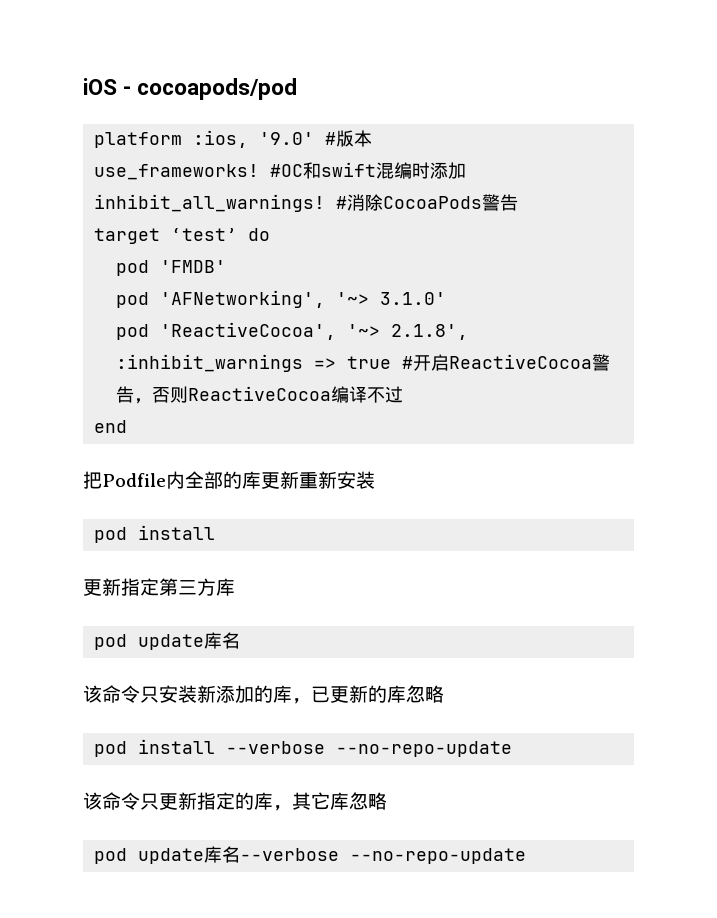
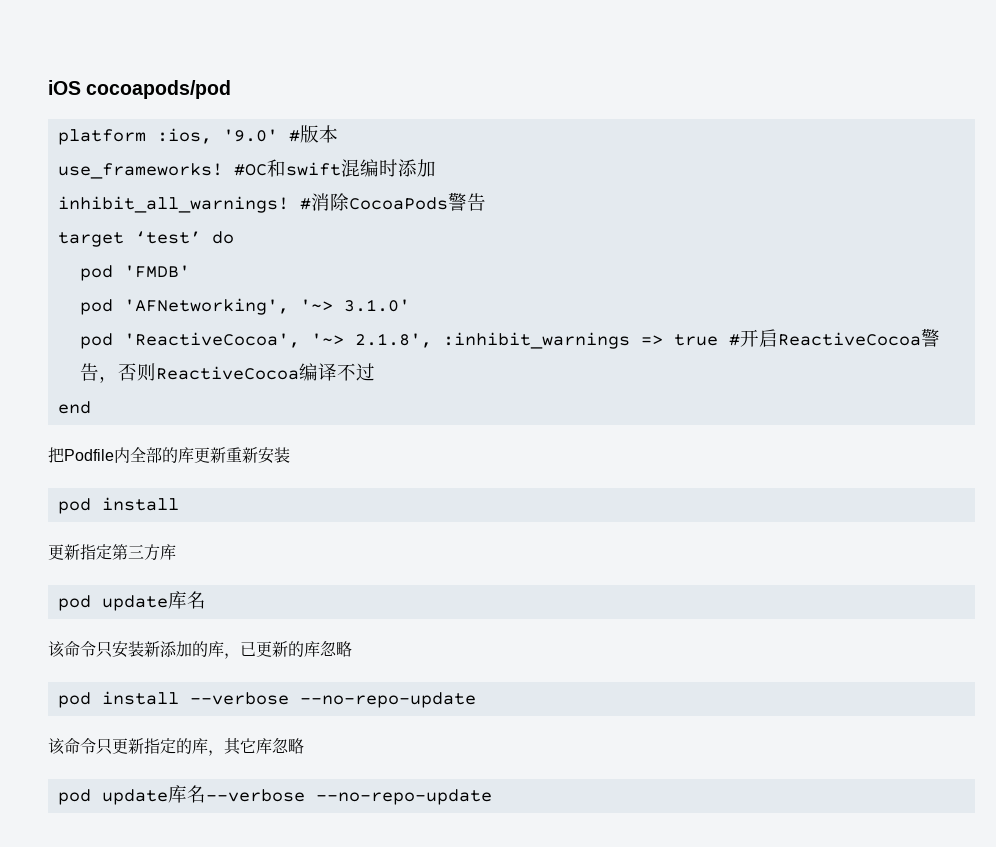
[123,86,132,95] - -> (81, 87) none

